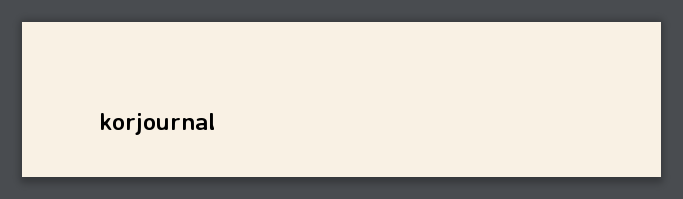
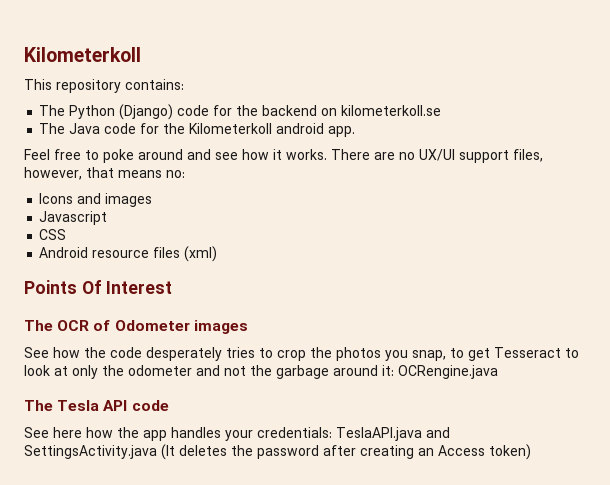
[99,113,215,135] korjournal -> [24,47,141,62] [24,79,184,93] [39,104,442,120] [39,123,356,137] [24,149,543,163] [24,167,185,180] [39,193,153,207] [39,211,108,225] [39,229,67,240] [39,246,218,262] [24,280,173,294] [24,320,248,334] [24,347,579,361] [24,365,498,379] [24,400,169,411] [24,427,450,441] [24,444,531,460] Kilometerkoll // This repository contains: // The Python (Django) code for the backend on kilometerkoll.se // The Java code for the Kilometerkoll android app. // Feel free to poke around and see how it works. There are no UX/UI support files, however, that means no: // Icons and images // Javascript // CSS // Android resource files (xml) // Points Of Interest // The OCR of Odometer images // See how the code desperately tries to crop the photos you snap, to get Tesseract to look at only the odometer and not the garbage around it: OCRengine.java // The Tesla API code // See here how the app handles your credentials: TeslaAPI.java and SettingsActivity.java (It deletes the password after creating an Access token)

